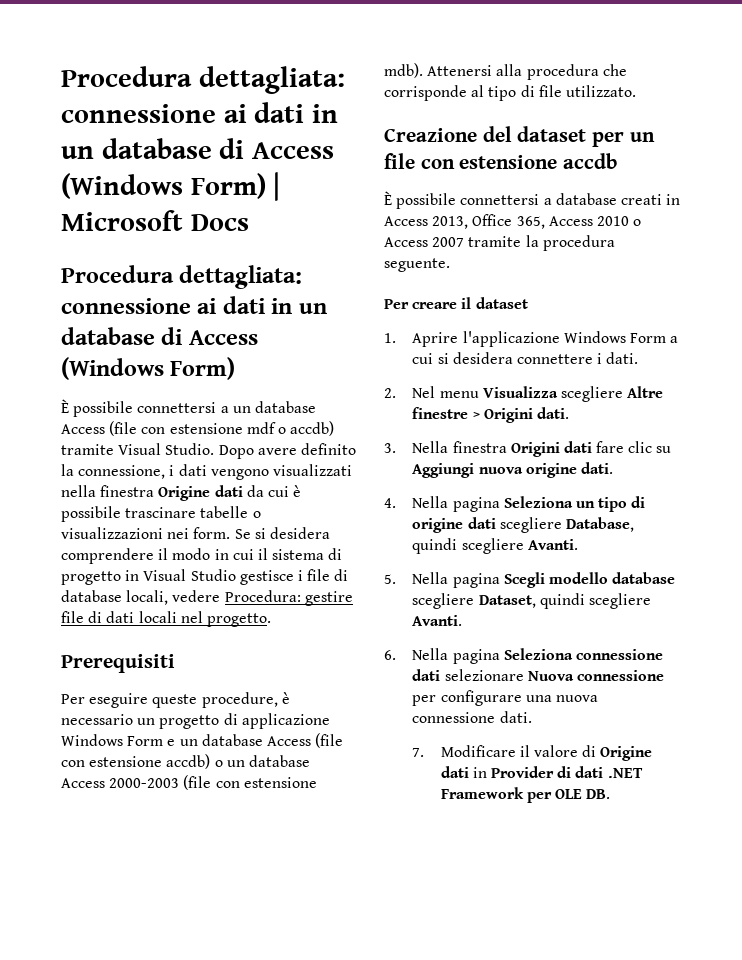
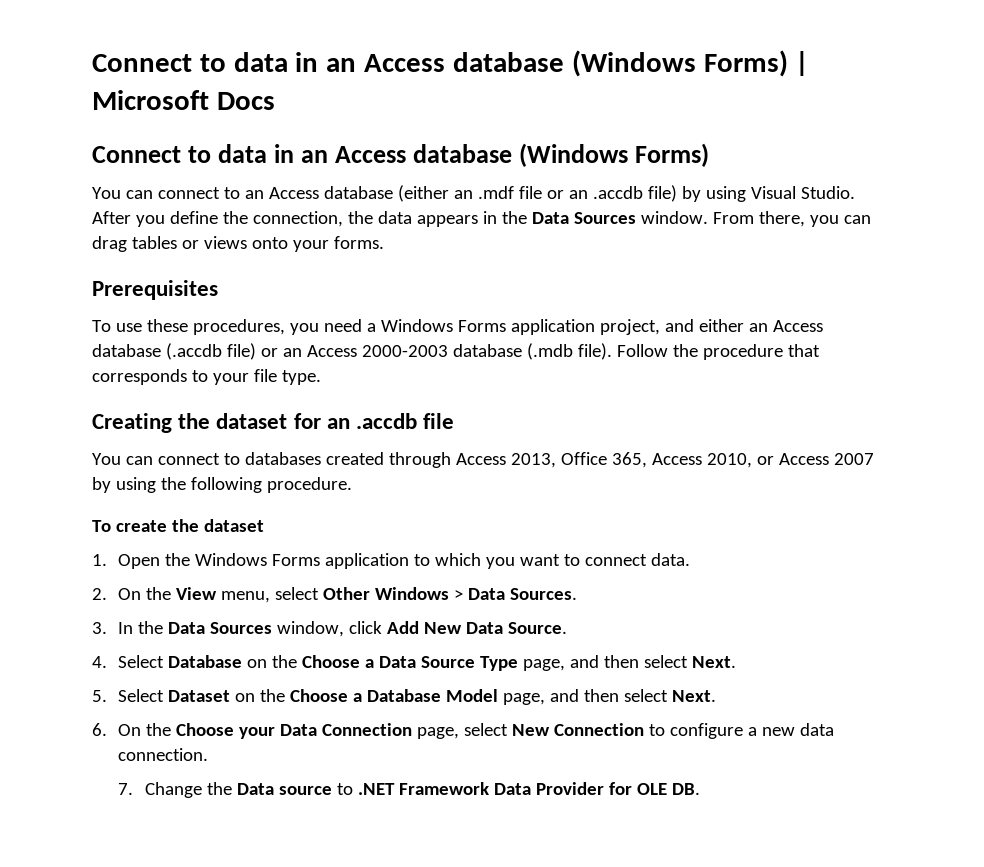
[61,66,345,94] [61,102,338,123] [61,138,334,159] [61,172,280,201] [61,210,249,231] [61,265,303,289] [61,296,327,314] [61,327,258,345] [61,357,236,380] [61,399,316,417] [61,421,335,436] [61,443,356,459] [61,464,352,480] [61,485,302,501] [61,506,261,522] [61,527,330,539] [61,548,343,564] [61,569,349,585] [61,590,353,606] [61,611,271,627] [61,654,175,673] [61,692,290,708] [61,713,330,729] [61,733,344,748] [61,754,310,769] [61,775,317,790] [384,63,627,80] [384,85,636,101] [384,126,655,147] [384,153,618,169] [384,191,681,209] Procedura dettagliata: connessione ai dati in un database di Access (Windows Form) | Microsoft Docs // Procedura dettagliata: connessione ai dati in un database di Access (Windows Form) // È possibile connettersi a un database Access (file con estensione mdf o accdb) tramite Visual Studio. Dopo avere definito la connessione, i dati vengono visualizzati nella finestra Origine dati da cui è possibile trascinare tabelle o visualizzazioni nei form. Se si desidera comprendere il modo in cui il sistema di progetto in Visual Studio gestisce i file di database locali, vedere Procedura: gestire file di dati locali nel progetto. // Prerequisiti // Per eseguire queste procedure, è necessario un progetto di applicazione Windows Form e un database Access (file con estensione accdb) o un database Access 2000-2003 (file con estensione mdb). Attenersi alla procedura che corrisponde al tipo di file utilizzato. // Creazione del dataset per un file con estensione accdb // È possibile connettersi a database creati in -> [92,50,810,77] [92,90,275,110] [92,143,710,167] [92,185,855,202] [92,211,871,227] [92,236,384,252] [92,280,218,300] [92,319,823,335] [92,343,820,360] [92,369,321,385] [92,413,455,433] [92,452,451,468] Connect to data in an Access database (Windows Forms) | Microsoft Docs // Connect to data in an Access database (Windows Forms) // You can connect to an Access database (either an .mdf file or an .accdb file) by using Visual Studio. After you define the connection, the data appears in the Data Sources window. From there, you can drag tables or views onto your forms. // Prerequisites // To use these procedures, you need a Windows Forms application project, and either an Access database (.accdb file) or an Access 2000-2003 database (.mdb file). Follow the procedure that corresponds to your file type. // Creating the dataset for an .accdb file // You can connect to databases created through
[596,216,642,226] [384,235,615,251] [384,258,450,272] [384,297,528,309] [384,331,679,347] [412,352,639,364] [384,386,664,402] [412,407,569,423] [384,441,672,457] [412,462,613,478] [384,496,646,512] [412,517,634,533] [412,538,578,554] [384,572,676,588] [412,593,651,609] [412,615,463,626] [384,648,663,664] [412,669,664,681] [412,690,598,706] [412,711,532,723] [412,745,653,761] [440,766,643,778] [440,787,552,803] 2010 o Access 2007 tramite la procedura seguente. // Per creare il dataset // 1. Aprire l'applicazione Windows Form a cui si desidera connettere i dati. // 2. Nel menu Visualizza scegliere Altre finestre > Origini dati. // 3. Nella finestra Origini dati fare clic su Aggiungi nuova origine dati. // 4. Nella pagina Seleziona un tipo di origine dati scegliere Database, quindi scegliere Avanti. // 5. Nella pagina Scegli modello database scegliere Dataset, quindi scegliere Avanti. // 6. Nella pagina Seleziona connessione dati selezionare Nuova connessione per configurare una nuova connessione dati. // 7. Modificare il valore di Origine dati in Provider di dati .NET Framework per -> [706,453,874,468] [92,477,352,493] [92,519,264,532] [92,553,691,569] [92,587,578,603] [92,621,568,637] [92,655,737,671] [92,689,717,705] [92,723,835,739] [118,748,209,761] [118,782,632,798] 2010, or Access 2007 by using the following procedure. // To create the dataset // 1. Open the Windows Forms application to which you want to connect data. // 2. On the View menu, select Other Windows > Data Sources. // 3. In the Data Sources window, click Add New Data Source. // 4. Select Database on the Choose a Data Source Type page, and then select Next. // 5. Select Dataset on the Choose a Database Model page, and then select Next. // 6. On the Choose your Data Connection page, select New Connection to configure a new data connection. // 7. Change the Data source to .NET Framework Data Provider for

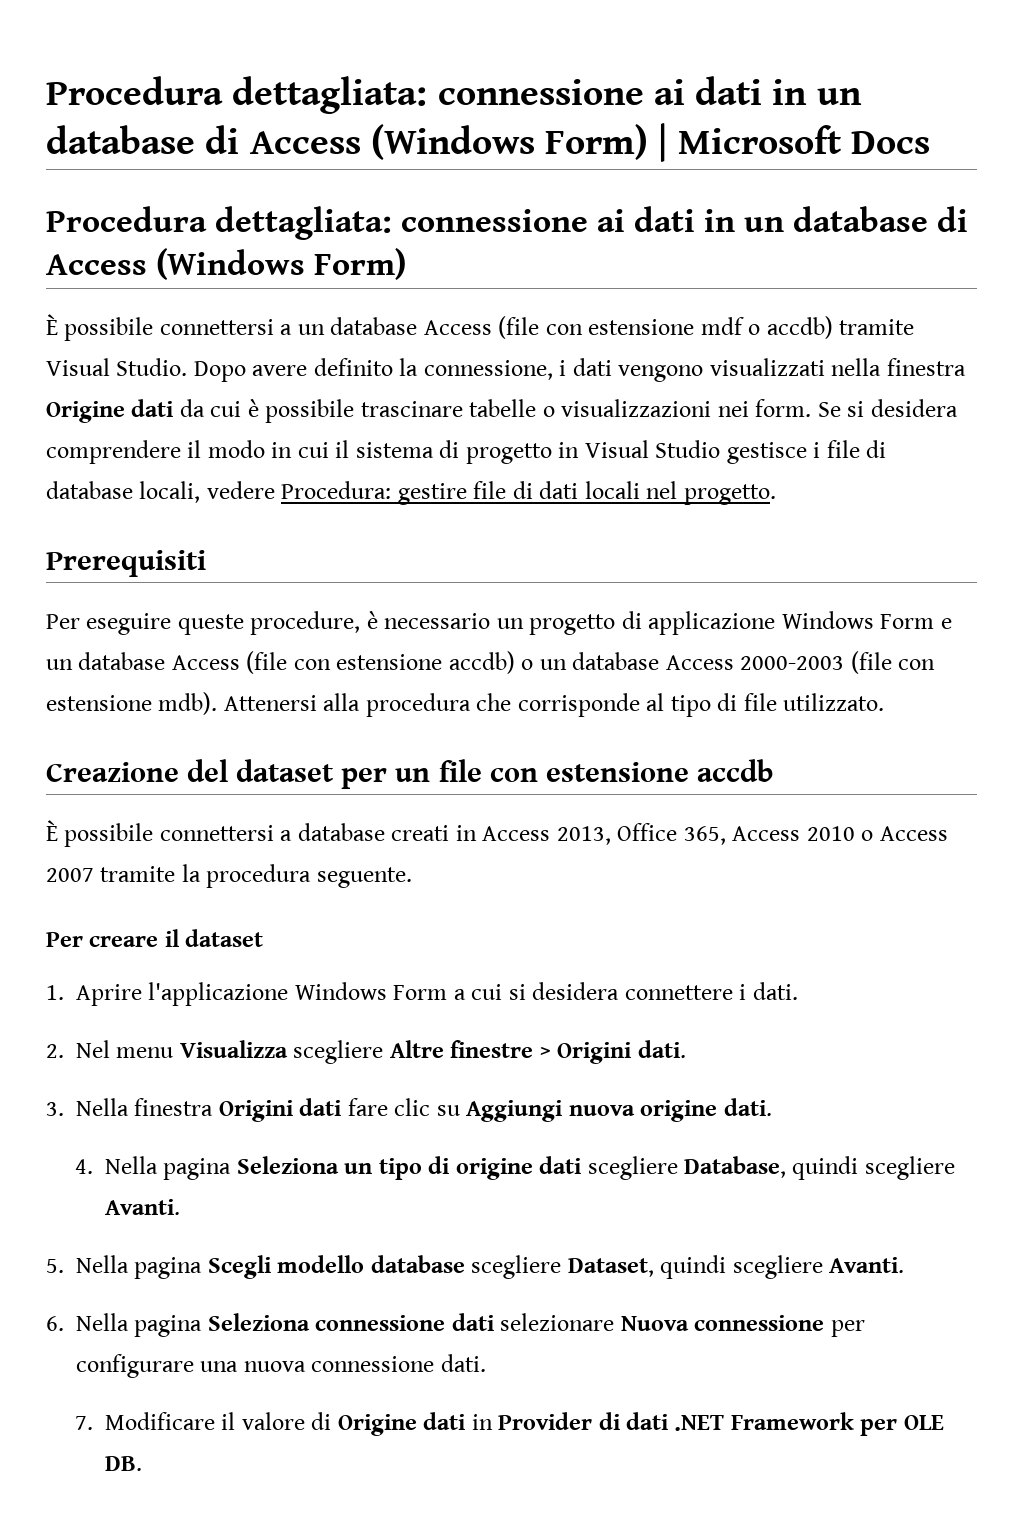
[92,50,810,77] [92,90,275,110] [92,143,710,167] [92,185,855,202] [92,211,871,227] [92,236,384,252] [92,280,218,300] [92,319,823,335] [92,343,820,360] [92,369,321,385] [92,413,455,433] [92,452,451,468] Connect to data in an Access database (Windows Forms) | Microsoft Docs // Connect to data in an Access database (Windows Forms) // You can connect to an Access database (either an .mdf file or an .accdb file) by using Visual Studio. After you define the connection, the data appears in the Data Sources window. From there, you can drag tables or views onto your forms. // Prerequisites // To use these procedures, you need a Windows Forms application project, and either an Access database (.accdb file) or an Access 2000-2003 database (.mdb file). Follow the procedure that corresponds to your file type. // Creating the dataset for an .accdb file // You can connect to databases created through -> [46,76,862,114] [46,123,930,162] [46,206,969,240] [46,248,407,280] [46,314,915,341] [46,358,966,382] [46,399,958,423] [46,440,887,464] [46,481,776,505] [46,550,206,577] [46,611,952,635] [46,651,936,674] [46,692,885,717] [46,759,773,789] [46,820,477,847] Procedura dettagliata: connessione ai dati in un database di Access (Windows Form) | Microsoft Docs // Procedura dettagliata: connessione ai dati in un database di Access (Windows Form) // È possibile connettersi a un database Access (file con estensione mdf o accdb) tramite Visual Studio. Dopo avere definito la connessione, i dati vengono visualizzati nella finestra Origine dati da cui è possibile trascinare tabelle o visualizzazioni nei form. Se si desidera comprendere il modo in cui il sistema di progetto in Visual Studio gestisce i file di database locali, vedere Procedura: gestire file di dati locali nel progetto. // Prerequisiti // Per eseguire queste procedure, è necessario un progetto di applicazione Windows Form e un database Access (file con estensione accdb) o un database Access 2000-2003 (file con estensione mdb). Attenersi alla procedura che corrisponde al tipo di file utilizzato. // Creazione del dataset per un file con estensione accdb // È possibile connettersi a database creati in
[706,453,874,468] [92,477,352,493] [92,519,264,532] [92,553,691,569] [92,587,578,603] [92,621,568,637] [92,655,737,671] [92,689,717,705] [92,723,835,739] [118,748,209,761] [118,782,632,798] 2010, or Access 2007 by using the following procedure. // To create the dataset // 1. Open the Windows Forms application to which you want to connect data. // 2. On the View menu, select Other Windows > Data Sources. // 3. In the Data Sources window, click Add New Data Source. // 4. Select Database on the Choose a Data Source Type page, and then select Next. // 5. Select Dataset on the Choose a Database Model page, and then select Next. // 6. On the Choose your Data Connection page, select New Connection to configure a new data connection. // 7. Change the Data source to .NET Framework Data Provider for -> [806,826,948,841] [46,864,412,888] [46,929,264,947] [46,982,798,1006] [46,1040,686,1064] [46,1098,772,1122] [74,1156,955,1180] [104,1199,180,1215] [46,1255,905,1279] [46,1313,865,1337] [76,1354,486,1378] [74,1412,898,1436] 2010 o Access 2007 tramite la procedura seguente. // Per creare il dataset // 1. Aprire l'applicazione Windows Form a cui si desidera connettere i dati. // 2. Nel menu Visualizza scegliere Altre finestre > Origini dati. // 3. Nella finestra Origini dati fare clic su Aggiungi nuova origine dati. // 4. Nella pagina Seleziona un tipo di origine dati scegliere Database, quindi scegliere Avanti. // 5. Nella pagina Scegli modello database scegliere Dataset, quindi scegliere Avanti. // 6. Nella pagina Seleziona connessione dati selezionare Nuova connessione per configurare una nuova connessione dati. // 7. Modificare il valore di Origine dati in Provider di dati .NET Framework per

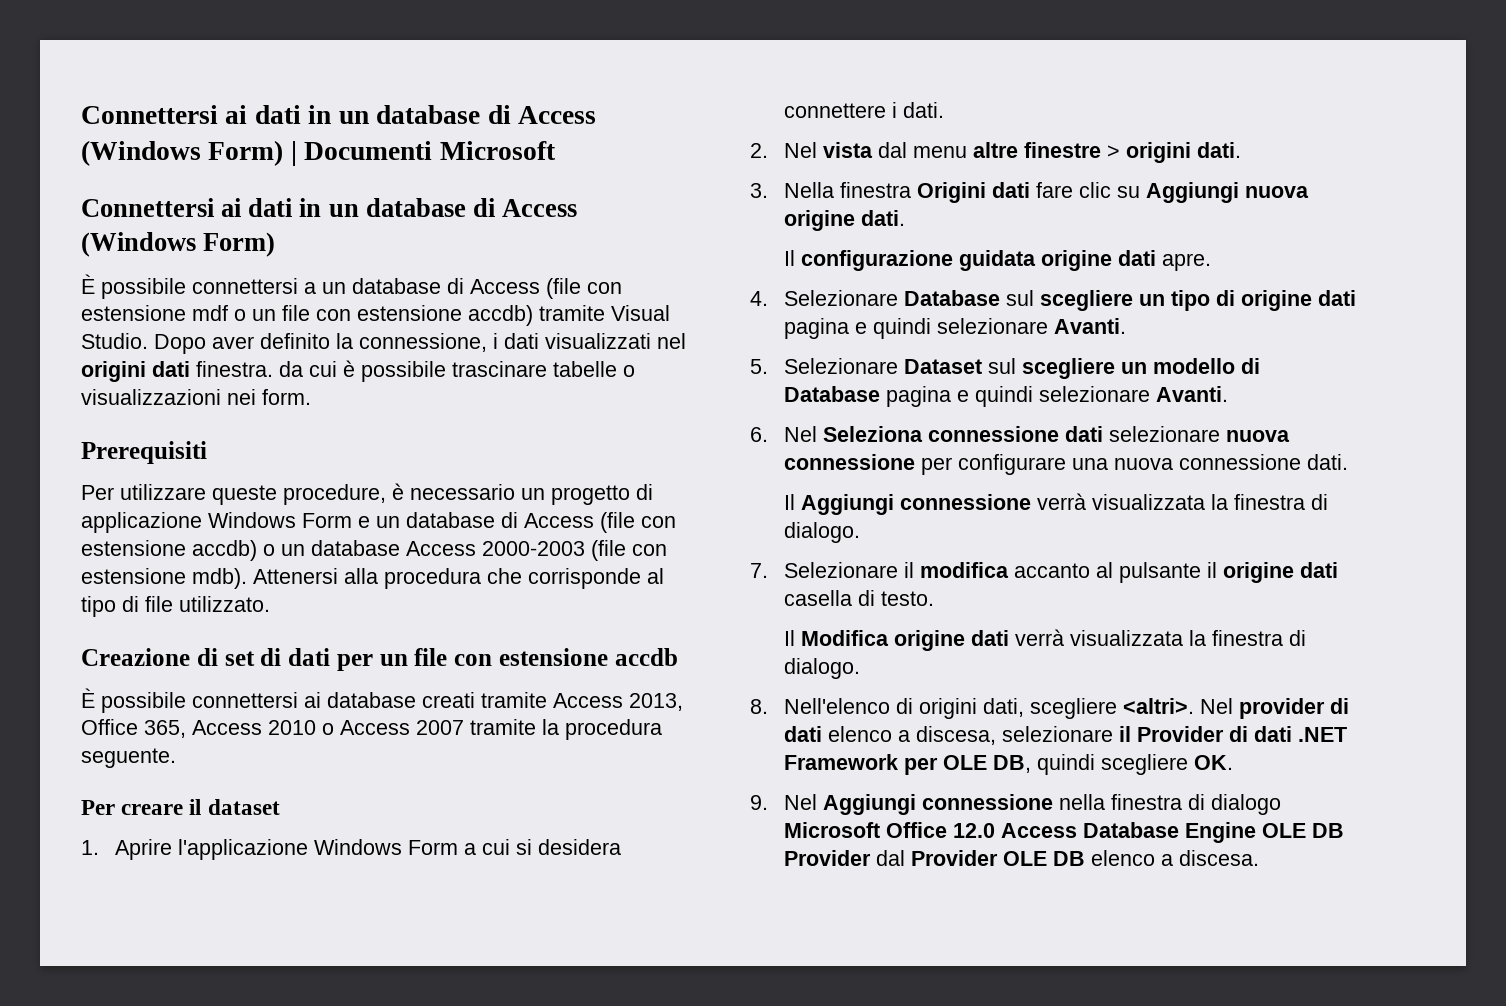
[46,76,644,114] Procedura dettagliata: connessione -> [81,105,218,124] Connettersi
[677,125,930,154] [46,206,589,240] Microsoft Docs // Procedura dettagliata: connessione -> [304,141,556,160] [81,198,214,217] Documenti Microsoft // Connettersi
(418, 326) none -> [447,278,464,294] di
(761, 329) none -> [252,305,462,321] un file con estensione
[252,365,308,376] avere -> [212,336,254,349] aver
[618,358,966,382] [46,399,174,423] vengono visualizzati nella finestra Origine dati -> [545,333,686,349] [81,361,273,382] visualizzati nel origini dati finestra.
[817,399,958,417] [46,440,887,464] [46,481,776,505] Se si desidera comprendere il modo in cui il sistema di progetto in Visual Studio gestisce i file di database locali, vedere Procedura: gestire file di dati locali nel progetto. -> (311, 397) none
[86,613,172,635] eseguire -> [120,484,206,500] utilizzare
(166, 661) none -> [501,512,518,528] di
[187,759,335,782] del dataset -> [196,648,330,666] di set di dati
[280,830,293,841] a -> [304,692,321,708] ai
[455,825,477,841] in -> [481,692,547,708] tramite
[116,1040,444,1064] menu Visualizza scegliere Altre -> [822,142,1018,158] vista dal menu altre
[557,1042,632,1064] Origini -> [1125,142,1191,163] origini
[74,1156,339,1180] 4. Nella pagina Seleziona -> [783,250,1211,271] [750,290,1133,311] Il configurazione guidata origine dati apre. // 4. Selezionare Database sul scegliere
[587,1156,955,1180] [104,1199,180,1215] [46,1255,823,1279] scegliere Database, quindi scegliere Avanti. // 5. Nella pagina Scegli modello database scegliere Dataset, quindi scegliere -> [783,318,1126,339] [750,358,1260,379] [783,386,1150,407] pagina e quindi selezionare Avanti. // 5. Selezionare Dataset sul scegliere un modello di Database pagina e quindi selezionare
[76,1313,203,1337] Nella pagina -> [783,426,817,442] Nel
[620,1316,689,1331] Nuova -> [1225,430,1290,442] nuova
[74,1412,493,1436] 7. Modificare il valore di Origine dati in -> [783,493,1328,515] [783,522,860,543] [750,562,1338,583] [783,590,934,606] [783,629,1306,651] [783,658,860,679] [750,698,1349,719] [783,726,1131,745] Il Aggiungi connessione verrà visualizzata la finestra di dialogo. // 7. Selezionare il modifica accanto al pulsante il origine dati casella di testo. // Il Modifica origine dati verrà visualizzata la finestra di dialogo. // 8. Nell'elenco di origini dati, scegliere <altri>. Nel provider di dati elenco a discesa, selezionare il
[104,1456,142,1471] DB. -> [992,754,1233,775] [750,794,1281,815] [783,822,1344,843] [783,850,1259,866] DB, quindi scegliere OK. // 9. Nel Aggiungi connessione nella finestra di dialogo Microsoft Office 12.0 Access Database Engine OLE DB Provider dal Provider OLE DB elenco a discesa.

